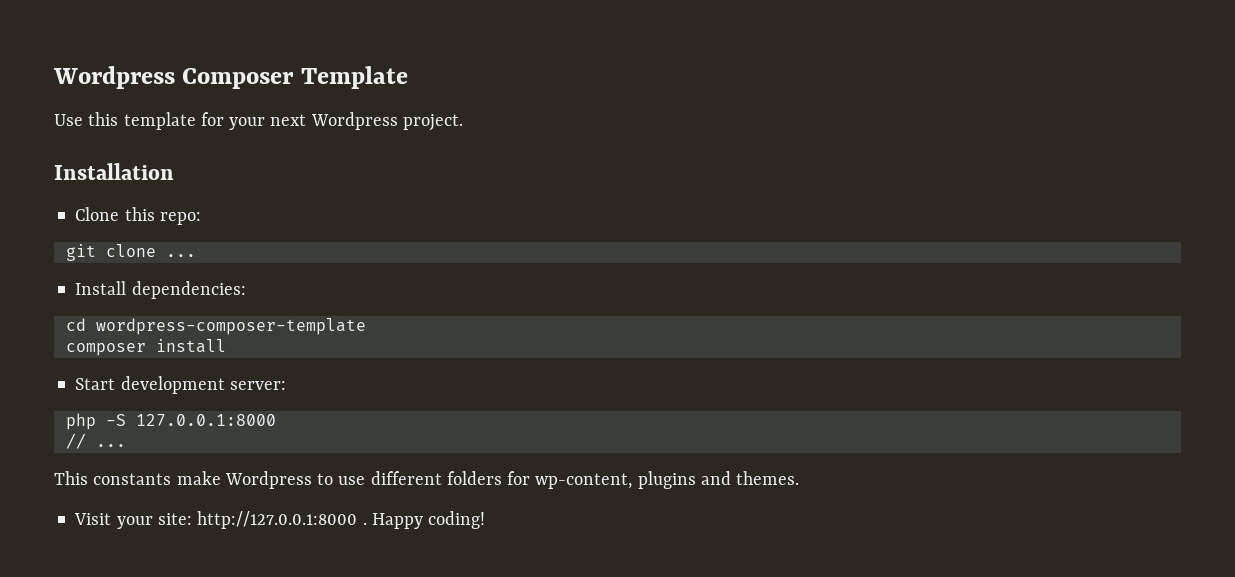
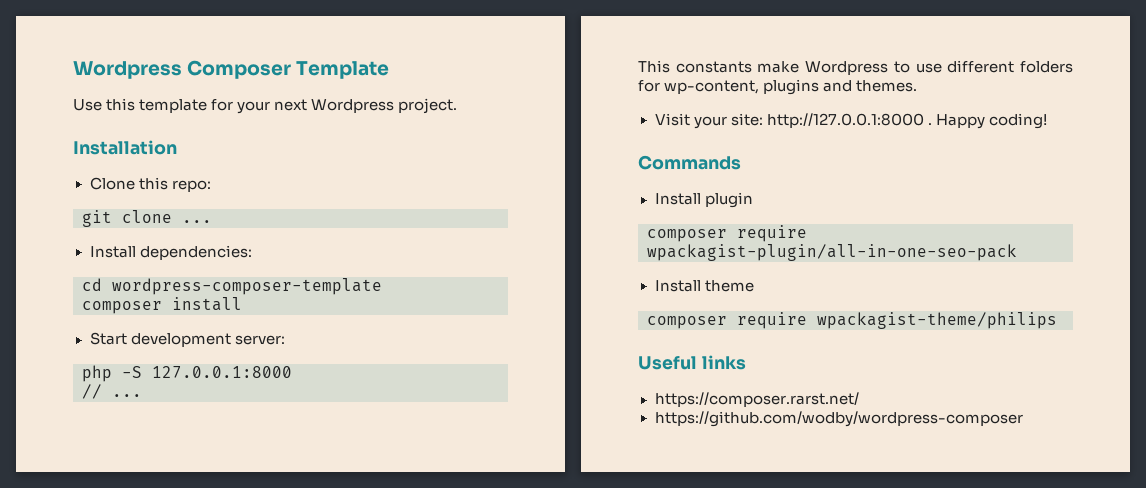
(486, 520) none -> [638,155,741,170] [654,192,753,208] [647,225,807,242] [647,244,1017,261] [654,280,754,292] [647,312,1057,329] [638,355,746,370] [654,392,859,407] [654,411,1023,427] // Commands // Install plugin // composer require wpackagist-plugin/all-in-one-seo-pack // Install theme // composer require wpackagist-theme/philips // Useful links // https://composer.rarst.net/ // https://github.com/wodby/wordpress-composer

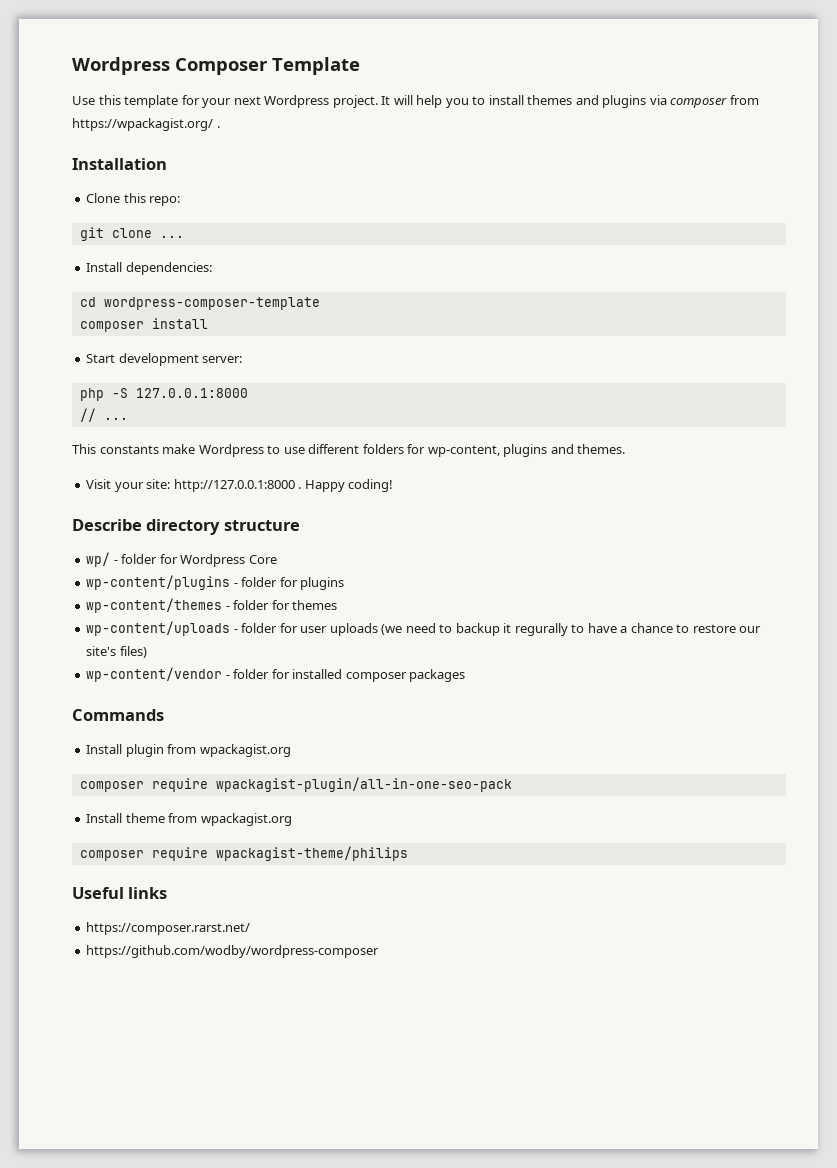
(458, 106) none -> [381,95,759,108] [72,118,220,131] It will help you to install themes and plugins via composer from https://wpackagist.org/ .
(1047, 121) none -> [72,519,300,535] [86,552,277,567] [86,575,345,590] [86,598,338,613] [86,621,762,636] [86,646,147,658] [86,667,466,682] // Describe directory structure // wp/ - folder for Wordpress Core // wp-content/plugins - folder for plugins // wp-content/themes - folder for themes // wp-content/uploads - folder for user uploads (we need to backup it regurally to have a chance to restore our site's files) // wp-content/vendor - folder for installed composer packages
(753, 200) none -> [167,744,291,757] from wpackagist.org
(754, 286) none -> [168,813,292,826] from wpackagist.org

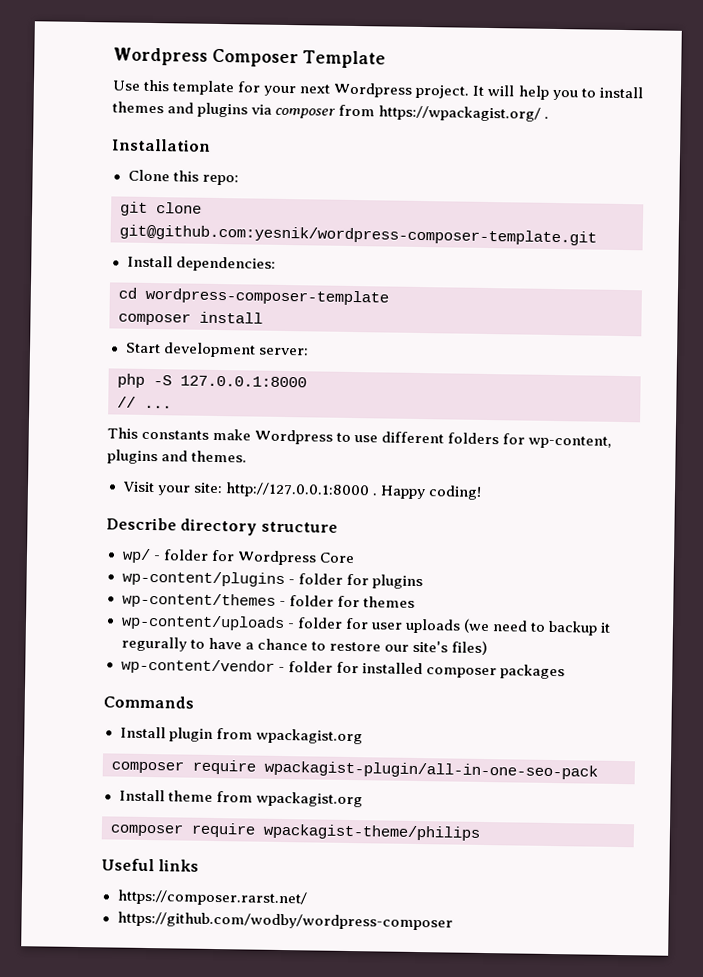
[159,235,184,238] ... -> [119,224,597,246] git@github.com:yesnik/wordpress-composer-template.git

